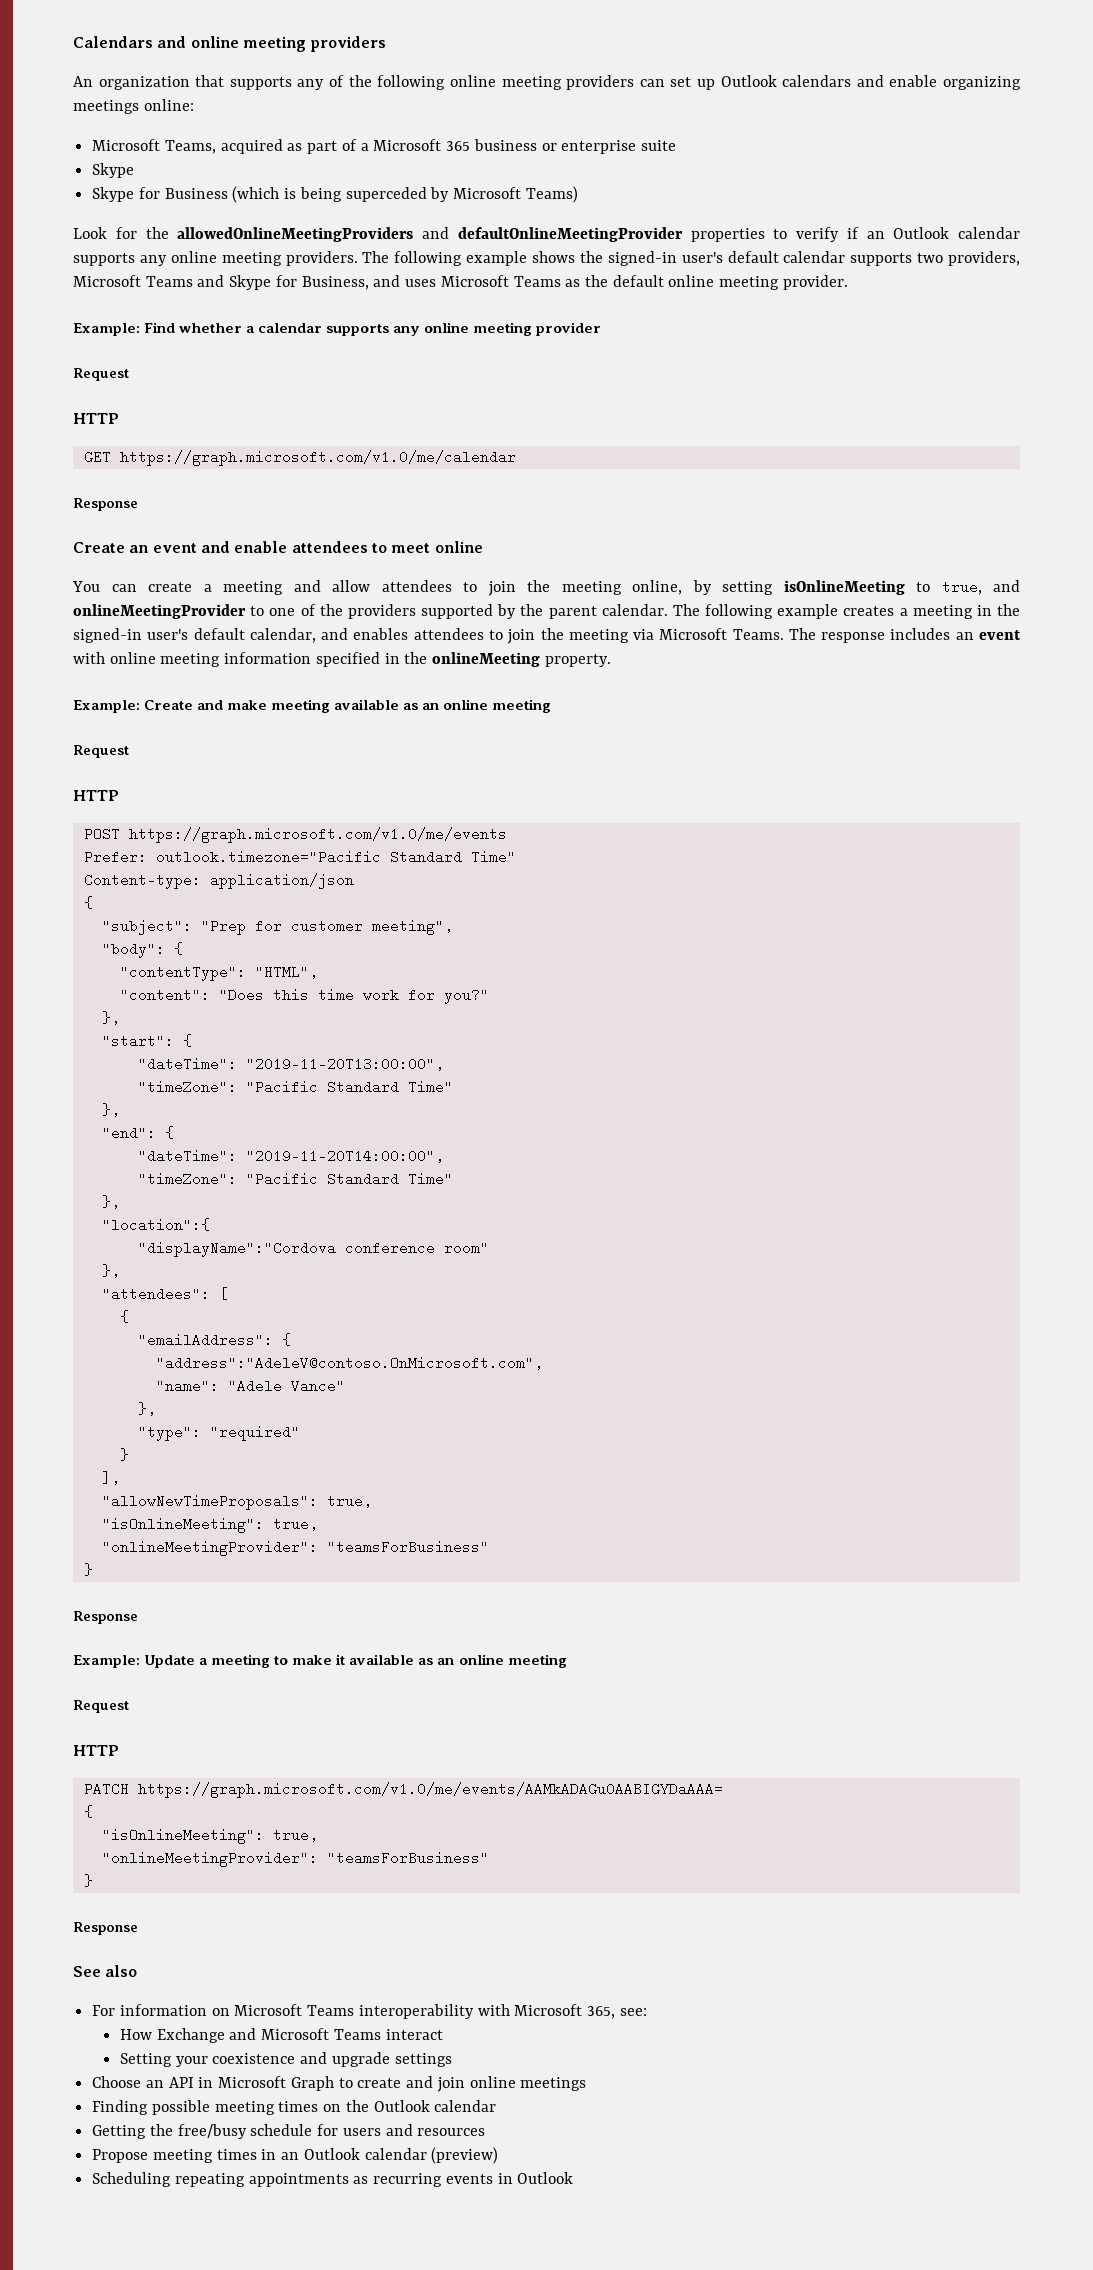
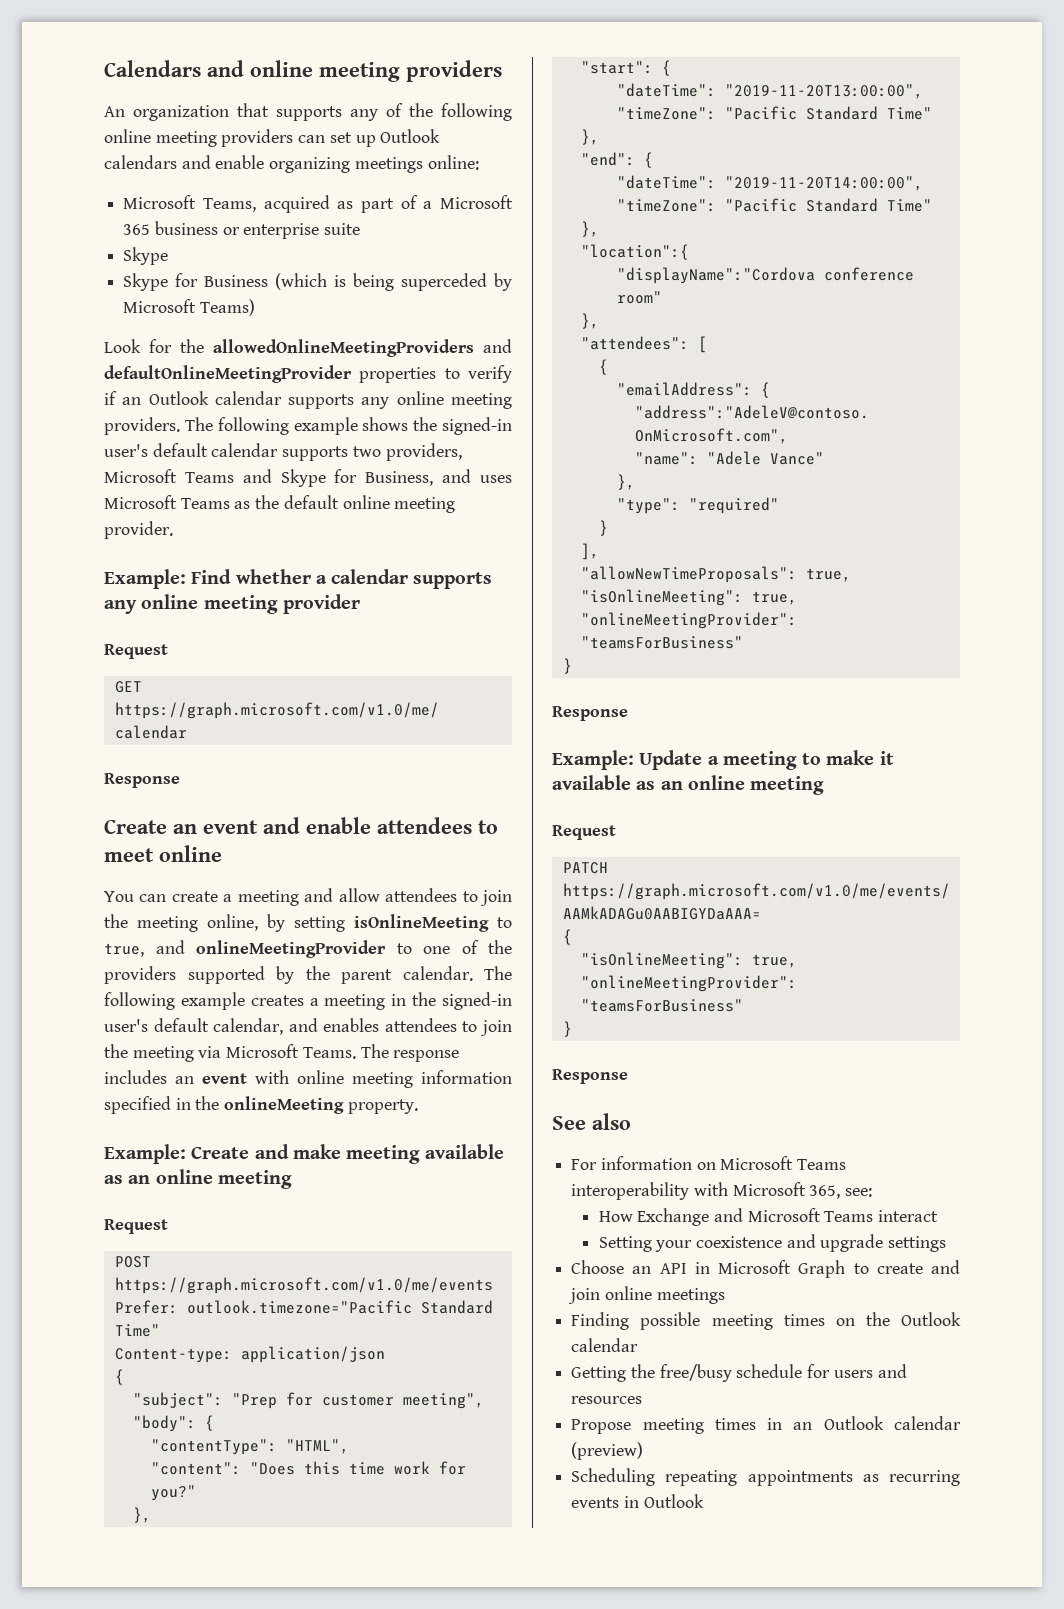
[73,413,119,424] // HTTP -> (168, 651) none
[73,790,119,801] // HTTP -> (168, 1226) none
[73,1745,119,1756] // HTTP -> (616, 832) none

